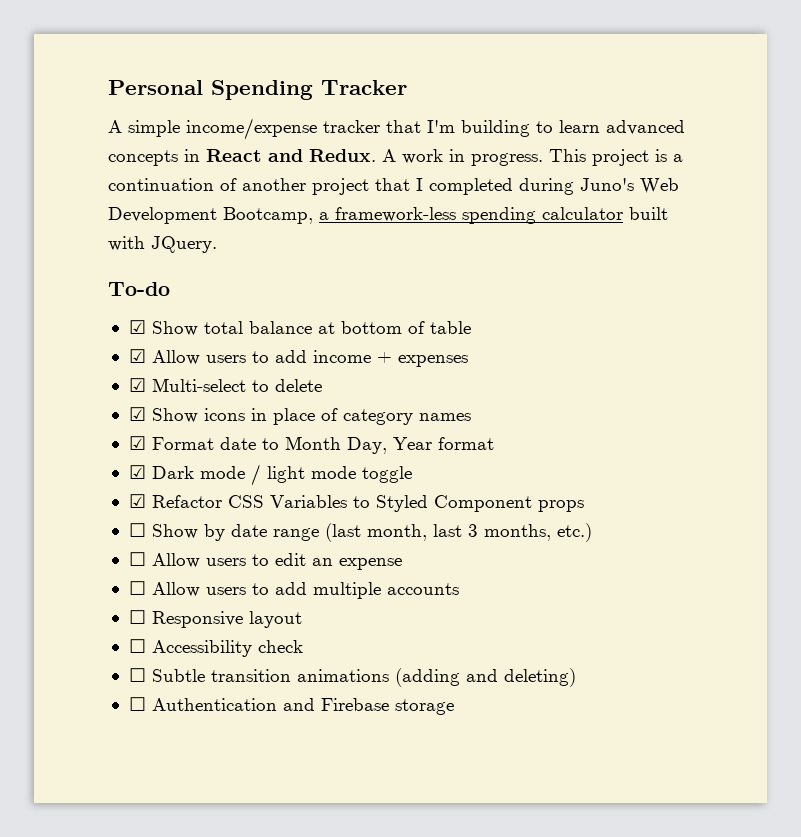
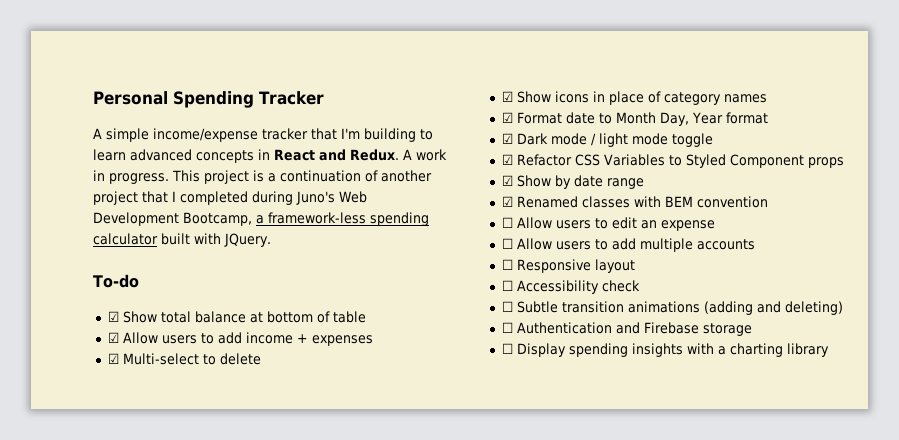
[128,523,146,537] ☐ -> [501,175,513,186] ☑
[324,523,592,542] (last month, last 3 months, etc.) -> [501,196,768,208] // ☑ Renamed classes with BEM convention
(454, 707) none -> [501,343,829,357] // ☐ Display spending insights with a charting library

